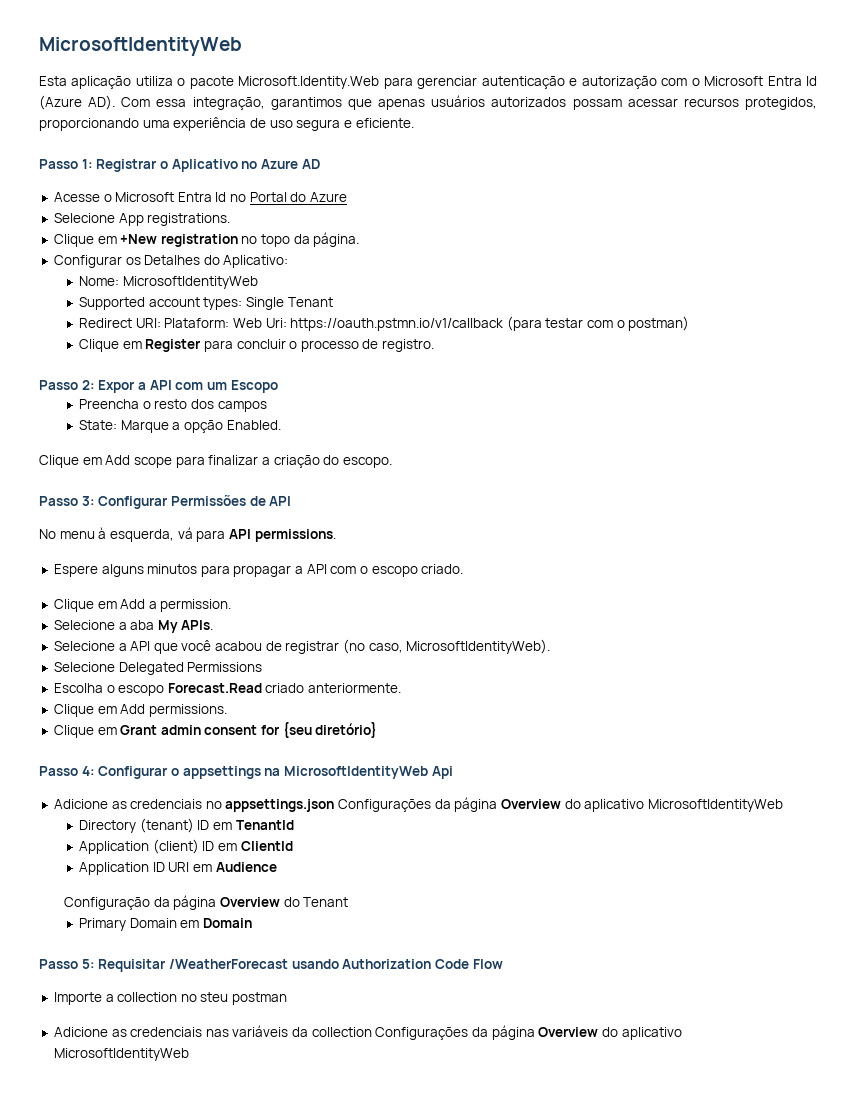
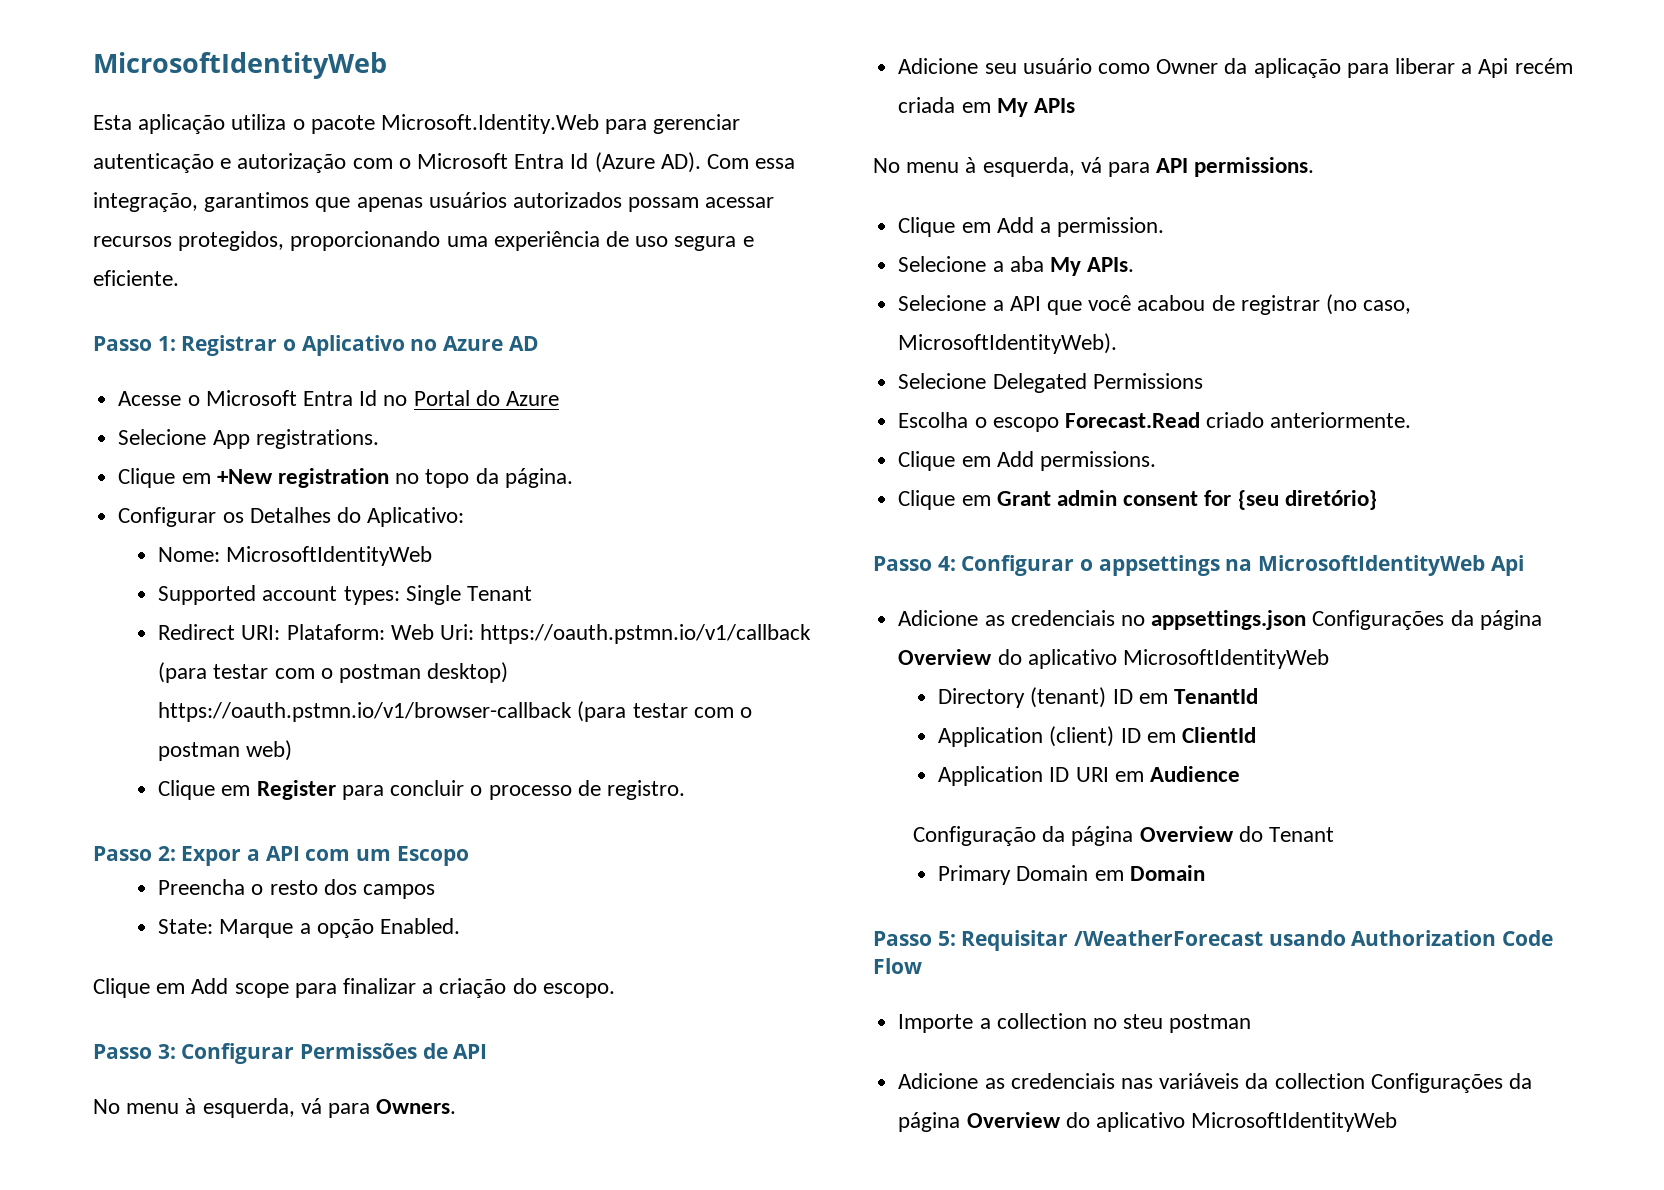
[628,316,690,331] postman) -> [339,662,509,683] [158,701,753,722] [158,740,293,761] postman desktop) https://oauth.pstmn.io/v1/browser-callback (para testar com o postman web)
(292, 501) none -> [93,1098,457,1118] [898,58,1573,78] [898,97,1075,117] // No menu à esquerda, vá para Owners. // Adicione seu usuário como Owner da aplicação para liberar a Api recém criada em My APIs
[53,564,464,577] // Espere alguns minutos para propagar a API com o escopo criado. -> (1315, 167) none

